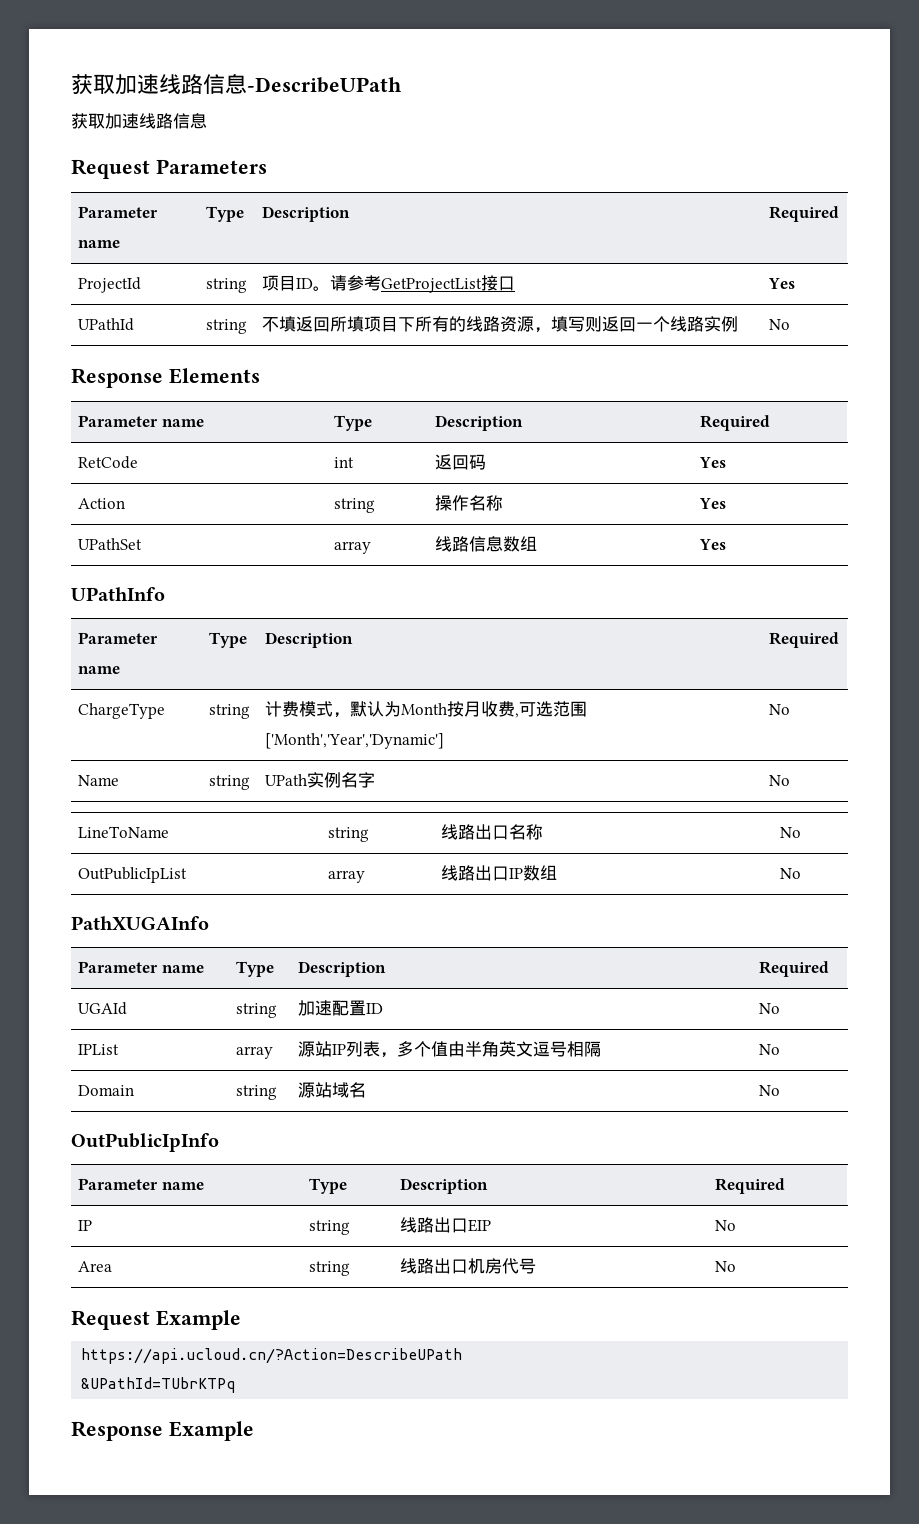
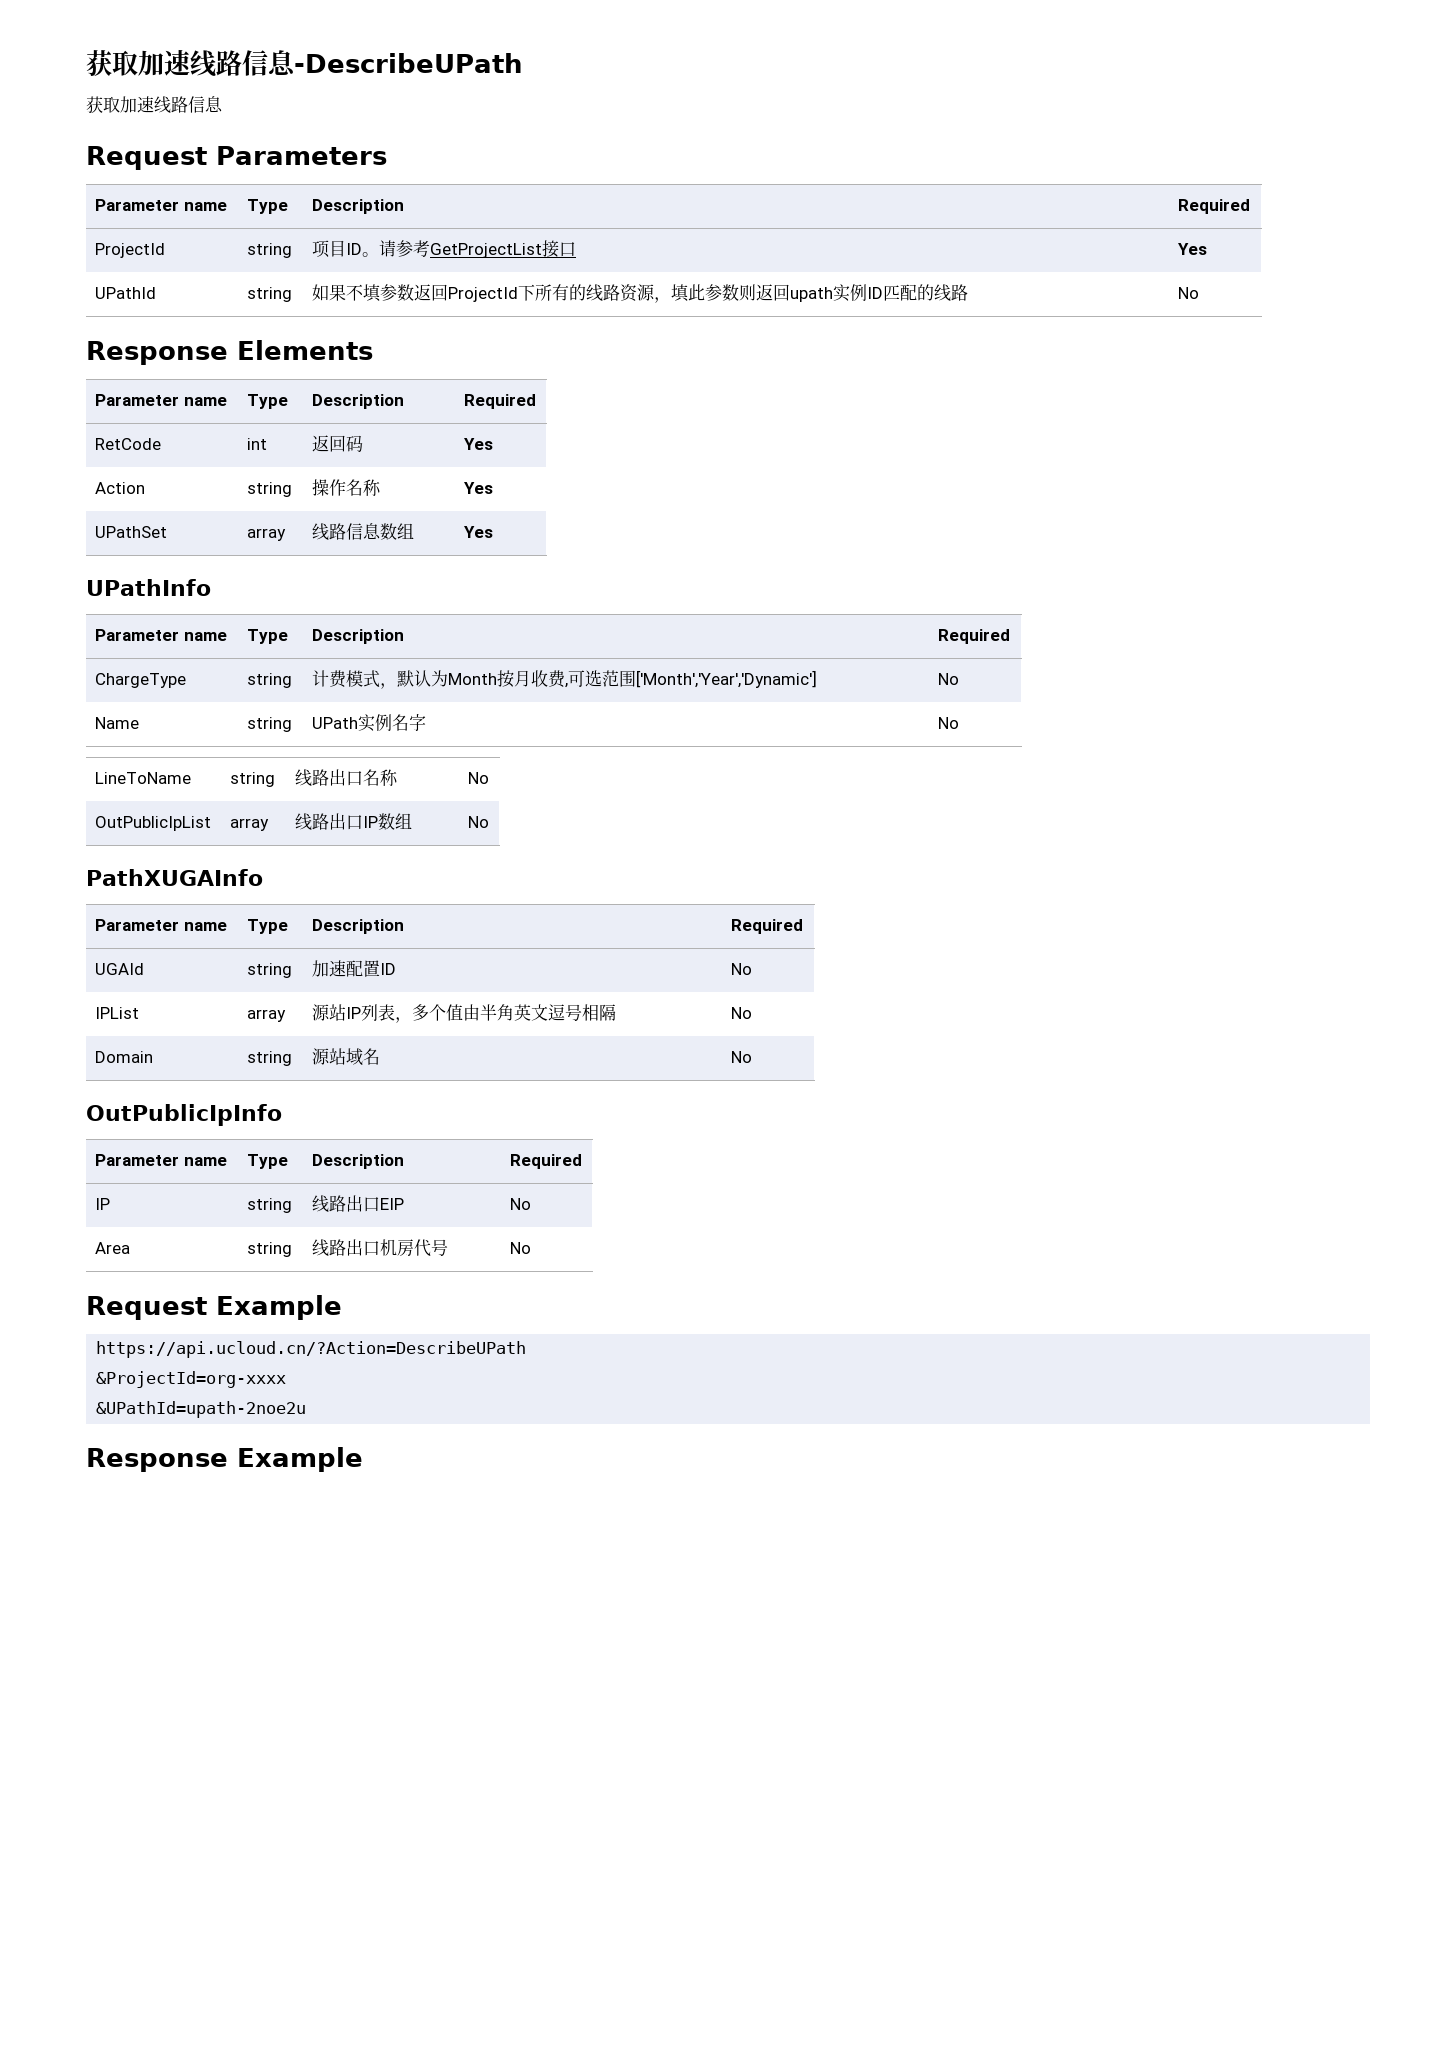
[261,316,398,332] 不填返回所填项目 -> [312,284,519,302] 如果不填参数返回ProjectId
[567,316,738,332] 写则返回一个线路实例 -> [688,284,969,302] 此参数则返回upath实例ID匹配的线路
[81,1377,236,1393] &UPathId=TUbrKTPq -> [96,1371,287,1388] [96,1401,307,1418] &ProjectId=org-xxxx // &UPathId=upath-2noe2u

